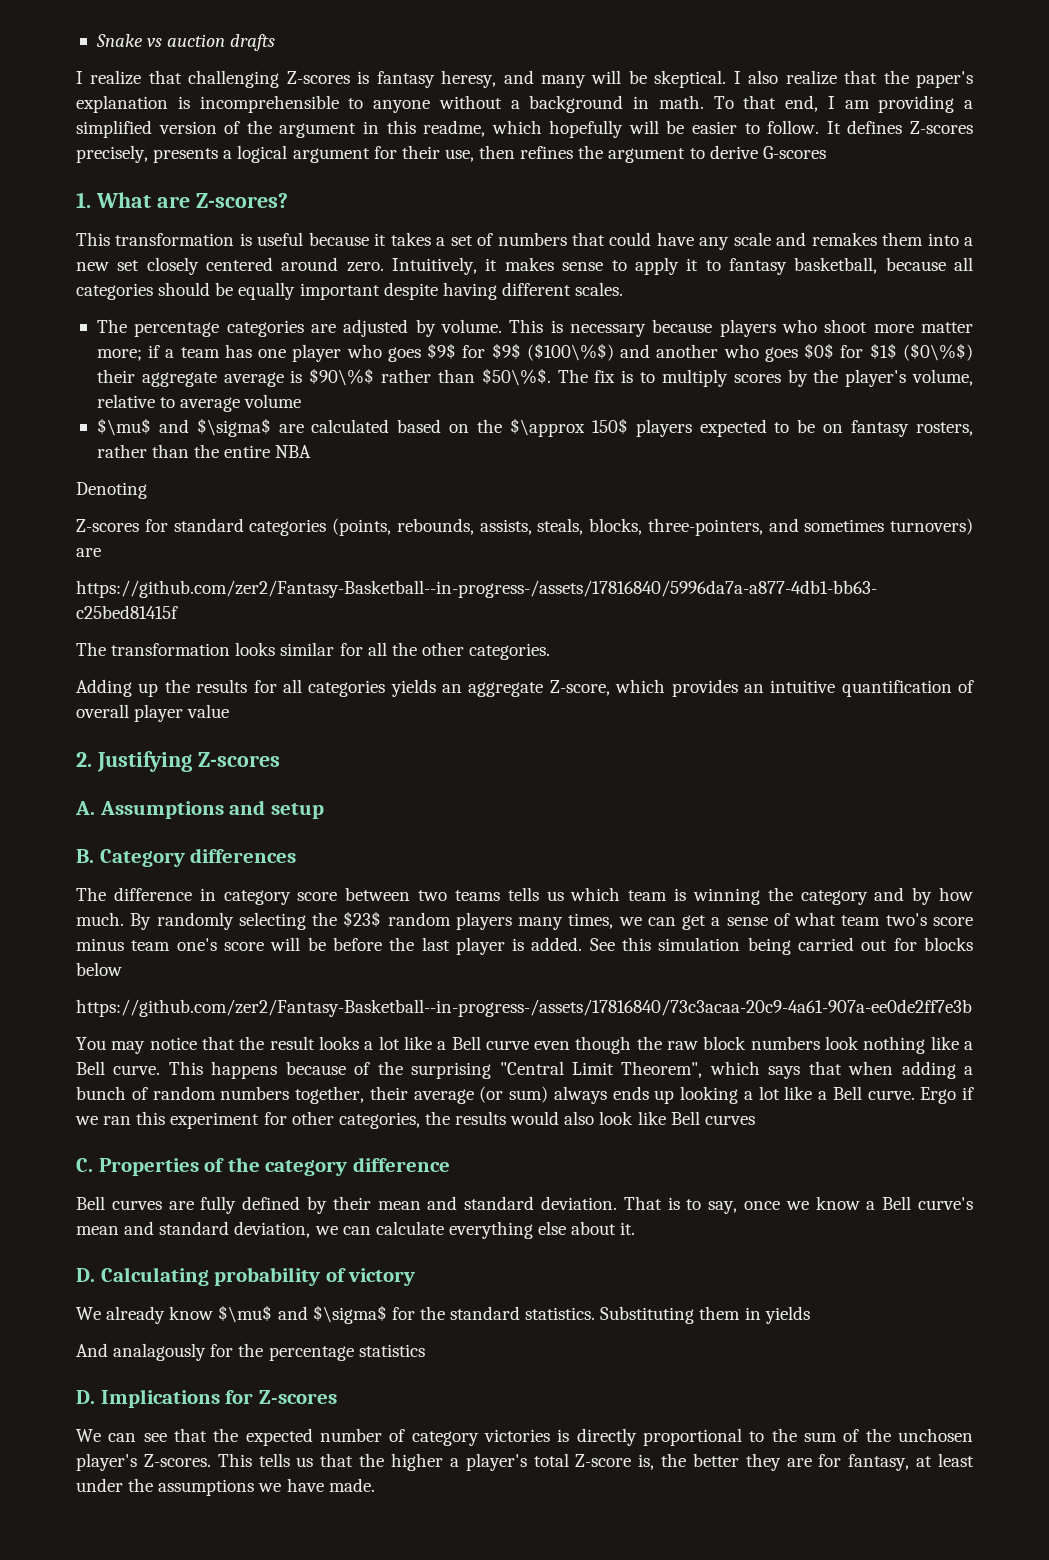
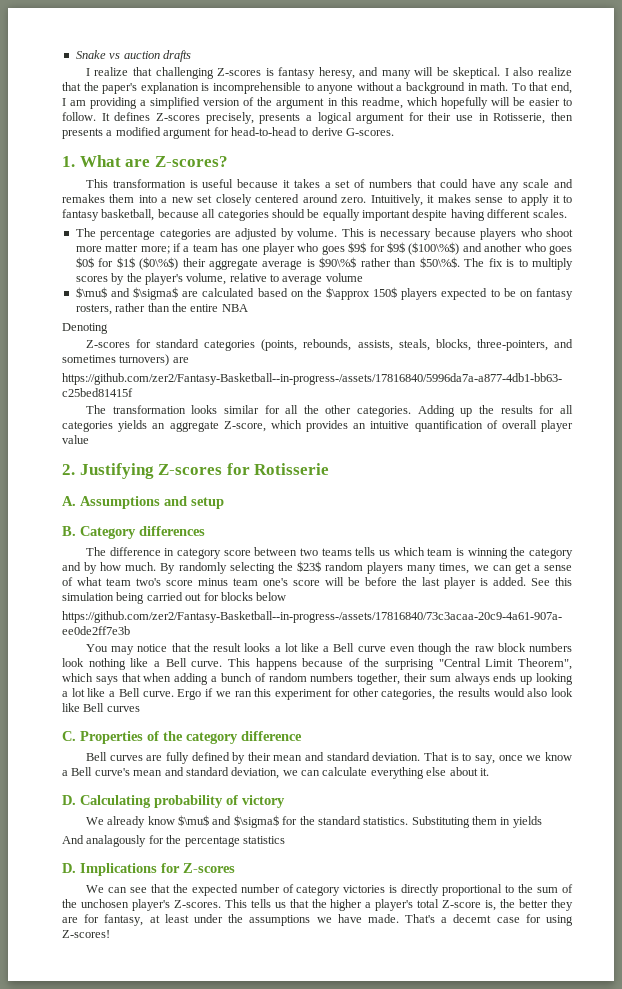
[444,145,686,163] use, then refines the argument -> [456,112,574,124] [62,127,297,139] use in Rotisserie, then presents a modified argument for head-to-head
[762,146,826,159] G-scores -> [346,128,394,136] G-scores.
(551, 651) // -> (412, 411) none
(280, 759) none -> [226,463,330,475] for Rotisserie
[413,1086,548,1104] average (or sum) -> [429,676,451,682] sum
(375, 1485) none -> [405,914,573,926] [62,930,110,938] That's a decemt case for using Z-scores!

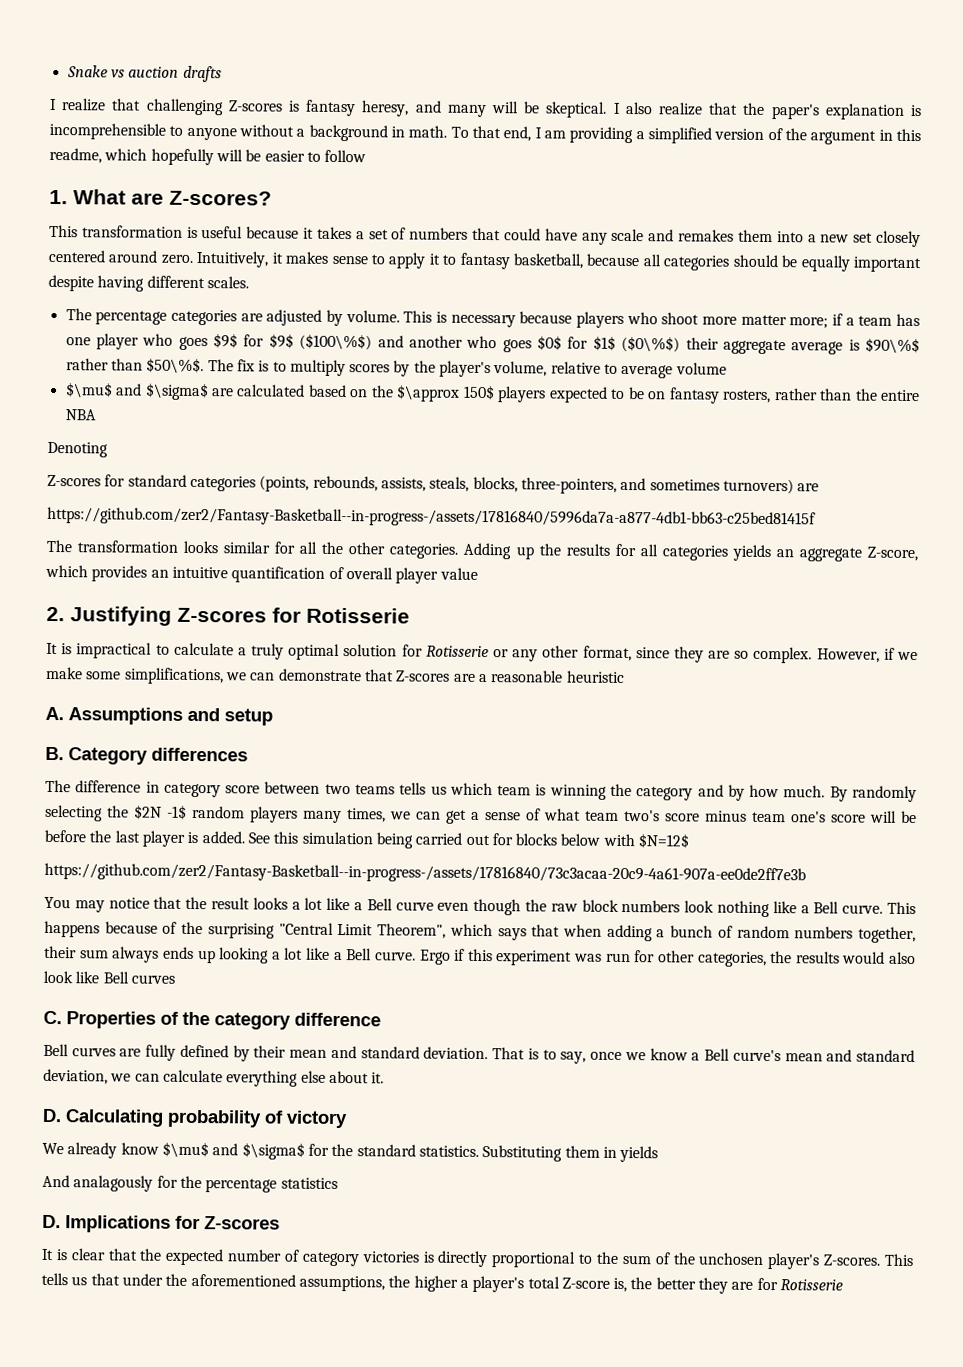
[62,112,574,124] [62,127,394,139] follow. It defines Z-scores precisely, presents a logical argument for their use in Rotisserie, then presents a modified argument for head-to-head to derive G-scores. -> [324,149,367,163] follow
(330, 469) none -> [46,642,918,664] [46,666,625,685] // It is impractical to calculate a truly optimal solution for Rotisserie or any other format, since they are so complex. However, if we make some simplifications, we can demonstrate that Z-scores are a reasonable heuristic
[296,561,321,572] $23$ -> [134,804,187,820] $2N -1$
(287, 596) none -> [602,833,690,849] with $N=12$
[215,688,333,700] we ran this experiment -> [467,948,631,966] this experiment was run
[85,885,147,893] We can see -> [41,1248,106,1261] It is clear
(309, 903) none -> [121,1273,385,1292] under the aforementioned assumptions,
[104,914,573,926] [62,930,110,938] fantasy, at least under the assumptions we have made. That's a decemt case for using Z-scores! -> [780,1279,844,1291] Rotisserie

